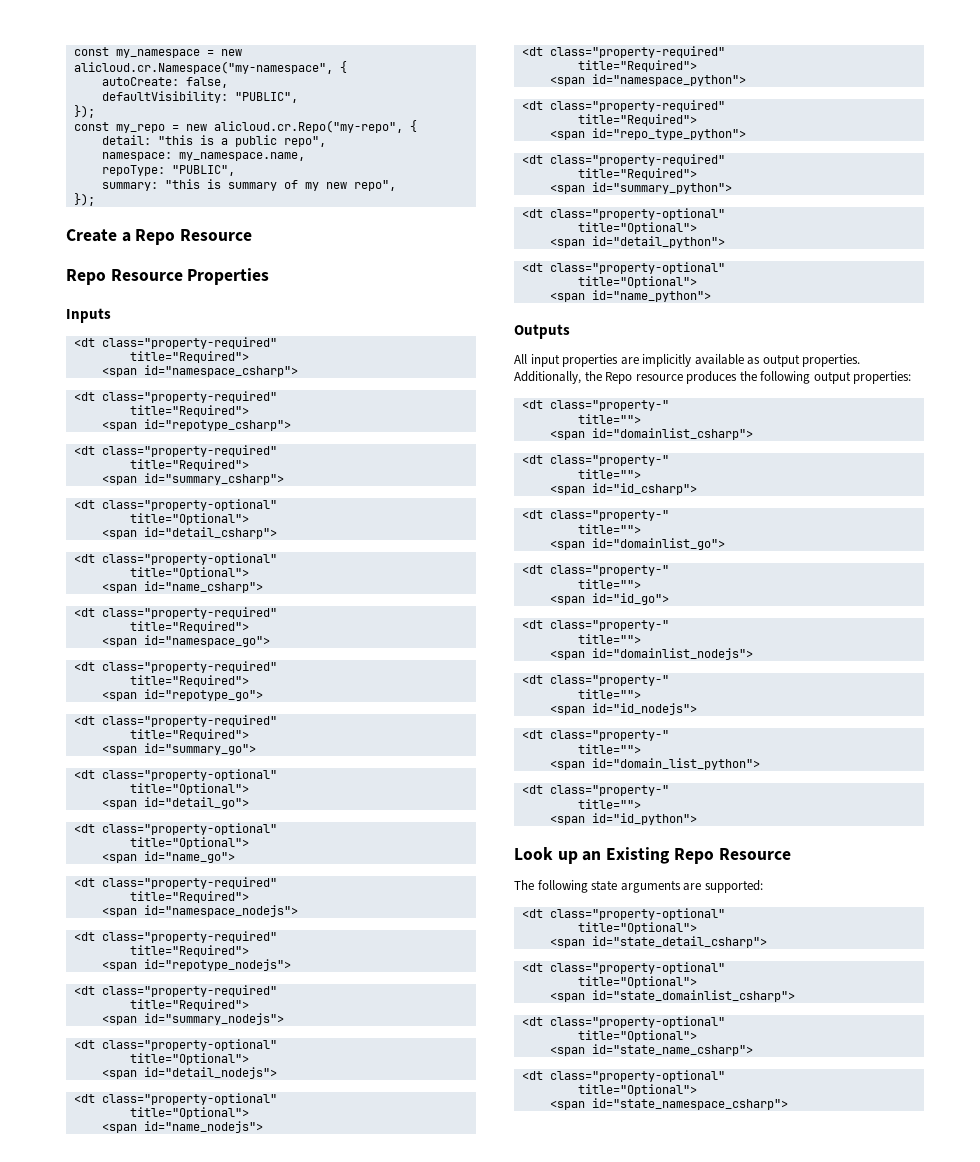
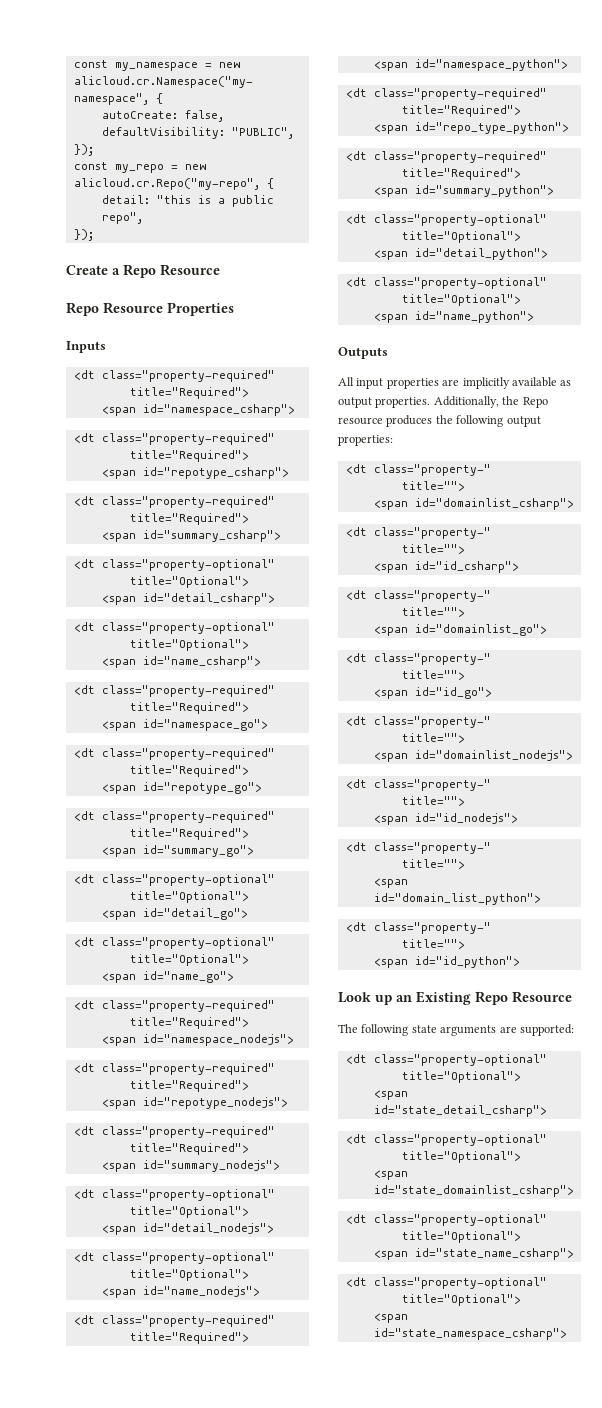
[101,152,305,161] [101,165,235,176] [101,179,396,191] // namespace: my_namespace.name, // repoType: "PUBLIC", // summary: "this is summary of my new repo", -> (143, 218) none

